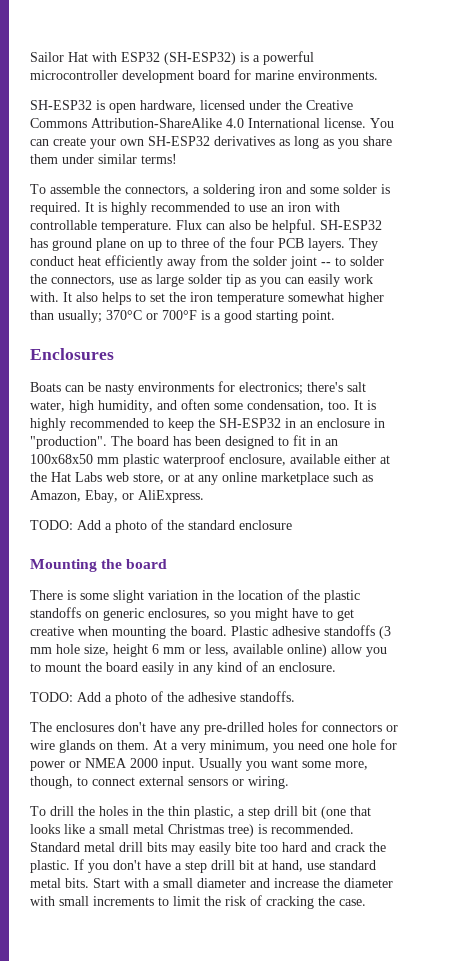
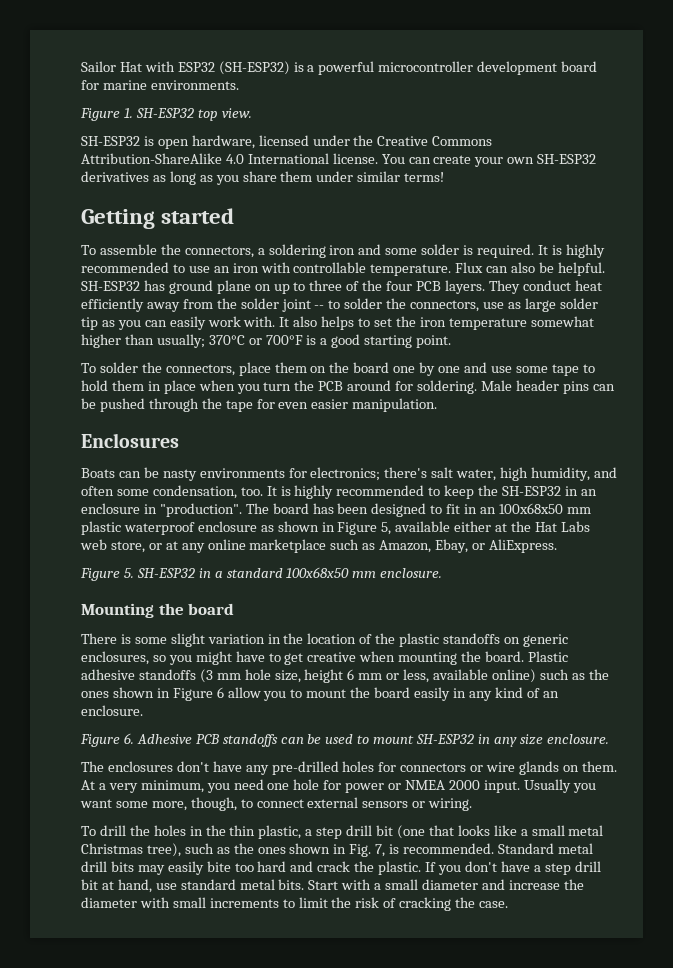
(378, 75) none -> [80,108,252,121] // Figure 1. SH-ESP32 top view.
(177, 159) none -> [81,208,235,229] // Getting started
(335, 316) none -> [81,362,595,376] [81,380,615,394] [81,398,438,412] // To solder the connectors, place them on the board one by one and use some tape to hold them in place when you turn the PCB around for soldering. Male header pins can be pushed through the tape for even easier manipulation.
[229,454,286,466] enclosure, -> [197,521,392,535] enclosure as shown in Figure 5,
[30,519,292,533] TODO: Add a photo of the standard enclosure -> [80,567,443,581] Figure 5. SH-ESP32 in a standard 100x68x50 mm enclosure.
(327, 650) none -> [539,669,609,680] [81,687,224,701] such as the ones shown in Figure 6
[30,691,295,705] TODO: Add a photo of the adhesive standoffs. -> [80,733,609,747] Figure 6. Adhesive PCB standoffs can be used to mount SH-ESP32 in any size enclosure.
[228,824,254,837] tree) -> [146,843,386,857] tree), such as the ones shown in Fig. 7,

